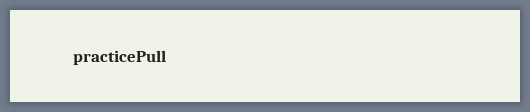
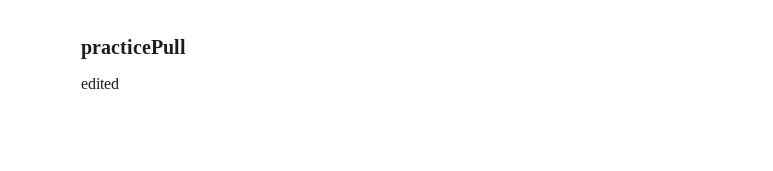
(166, 57) none -> [81,78,119,89] // edited

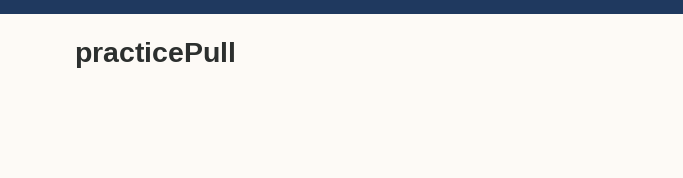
[81,78,119,89] // edited -> (236, 55) none

